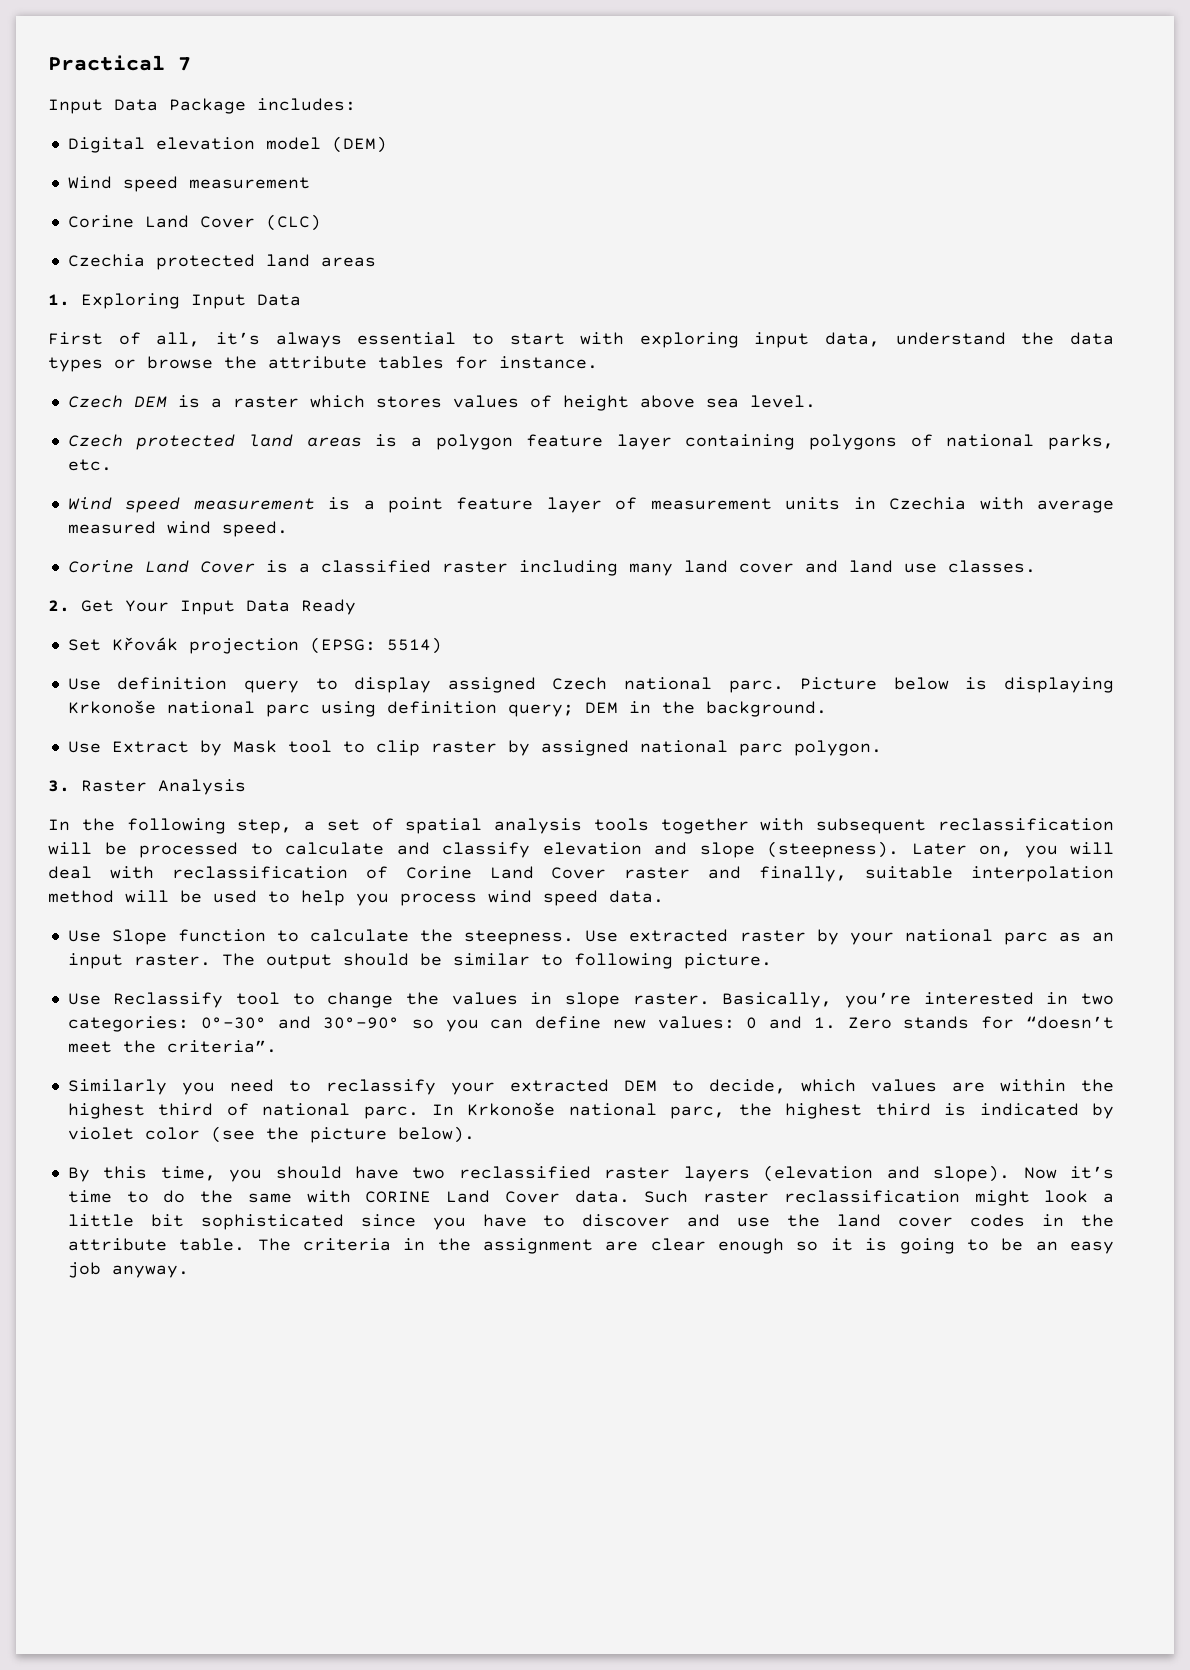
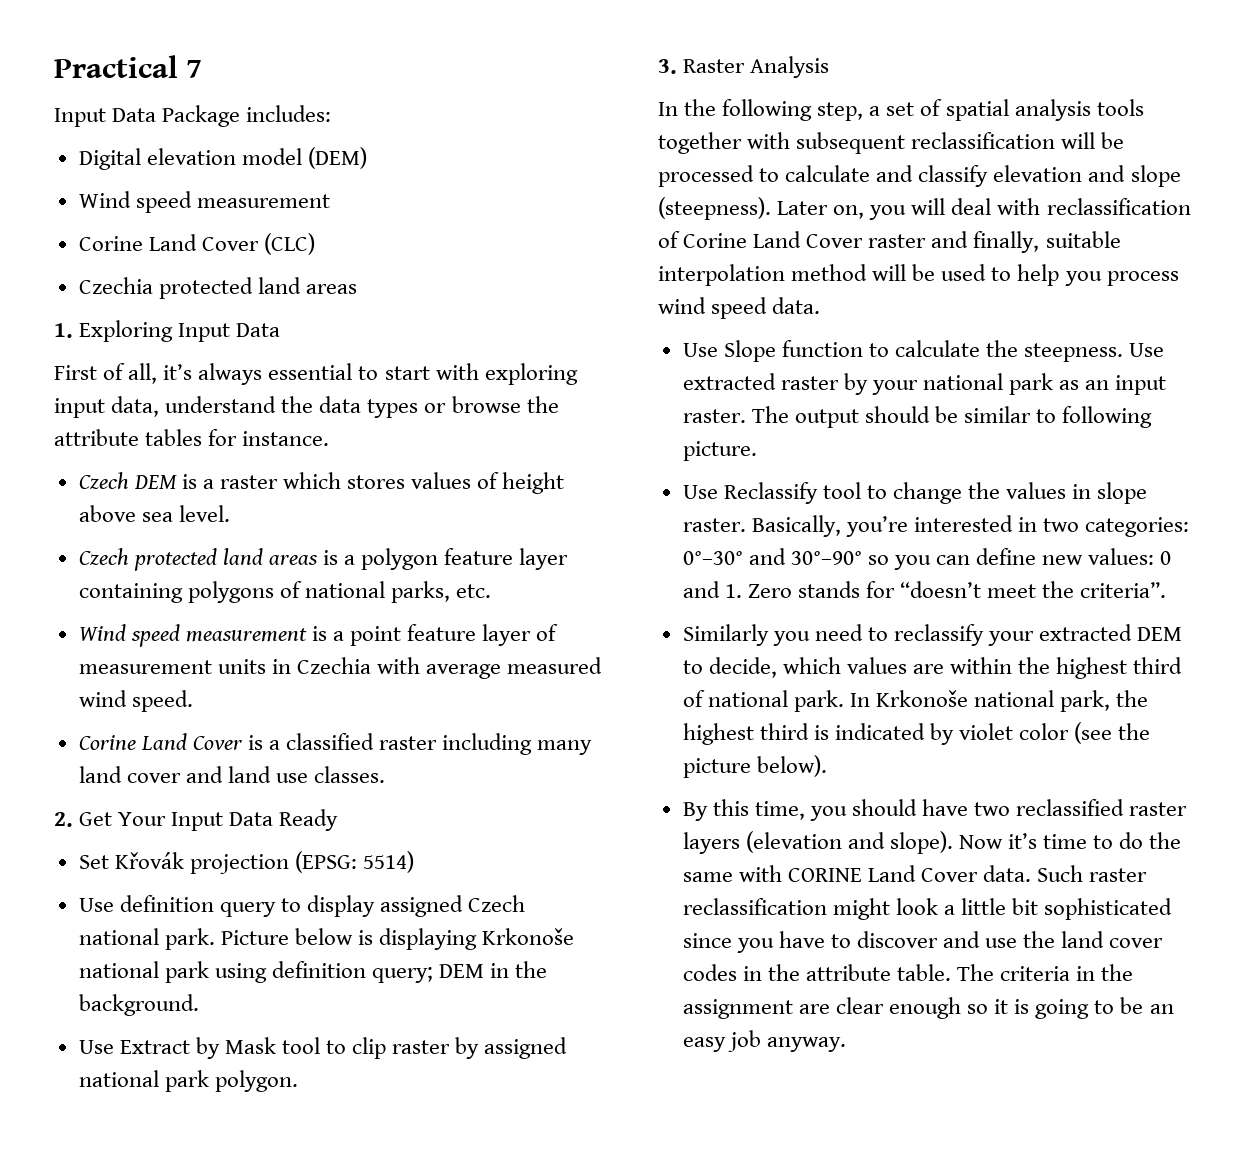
[728,680,784,693] parc. -> [164,928,215,950] park.
[265,704,310,717] parc -> [164,961,209,983] park
[738,743,783,756] parc -> [164,1070,209,1092] park
[1003,932,1048,945] parc -> [1009,373,1054,395] park
[363,1106,419,1119] parc. -> [793,690,844,712] park.
[670,1106,726,1119] parc, -> [1060,690,1111,712] park,

